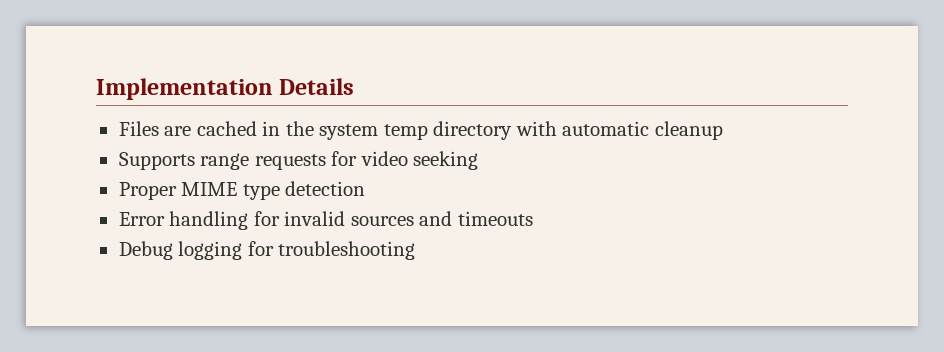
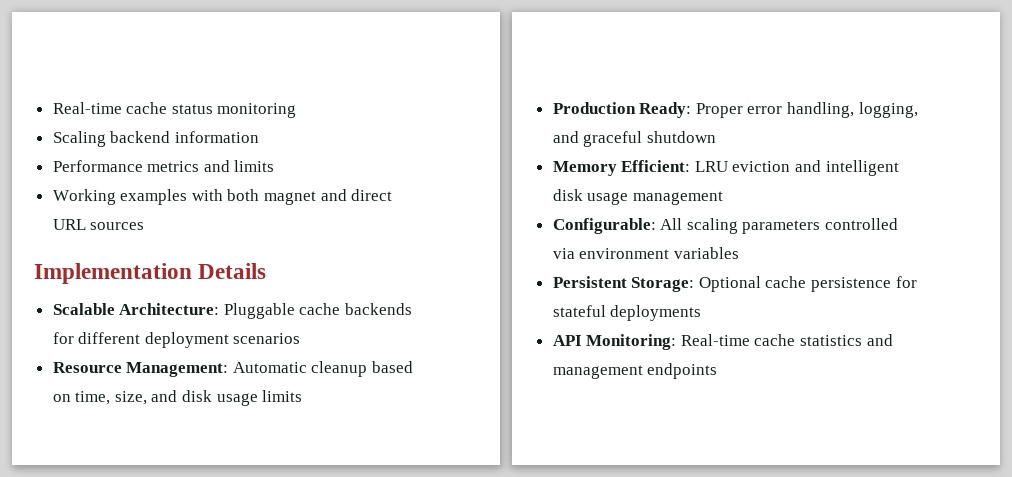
[96,78,355,100] [118,121,723,140] [118,151,479,170] [118,181,366,200] [118,211,533,230] [118,241,416,260] Implementation Details // Files are cached in the system temp directory with automatic cleanup // Supports range requests for video seeking // Proper MIME type detection // Error handling for invalid sources and timeouts // Debug logging for troubleshooting -> [52,102,297,118] [52,131,259,147] [52,160,275,172] [52,189,393,205] [52,219,145,230] [34,263,267,284] [52,303,413,319] [52,332,301,348] [52,361,414,377] [52,390,303,406] [552,102,918,118] [552,131,716,147] [552,160,899,176] [552,189,723,205] [552,218,899,234] [552,247,739,259] [552,276,917,292] [552,305,702,321] [552,334,893,350] [552,363,718,379] Real-time cache status monitoring // Scaling backend information // Performance metrics and limits // Working examples with both magnet and direct URL sources // Implementation Details // Scalable Architecture: Pluggable cache backends for different deployment scenarios // Resource Management: Automatic cleanup based on time, size, and disk usage limits // Production Ready: Proper error handling, logging, and graceful shutdown // Memory Efficient: LRU eviction and intelligent disk usage management // Configurable: All scaling parameters controlled via environment variables // Persistent Storage: Optional cache persistence for stateful deployments // API Monitoring: Real-time cache statistics and management endpoints

